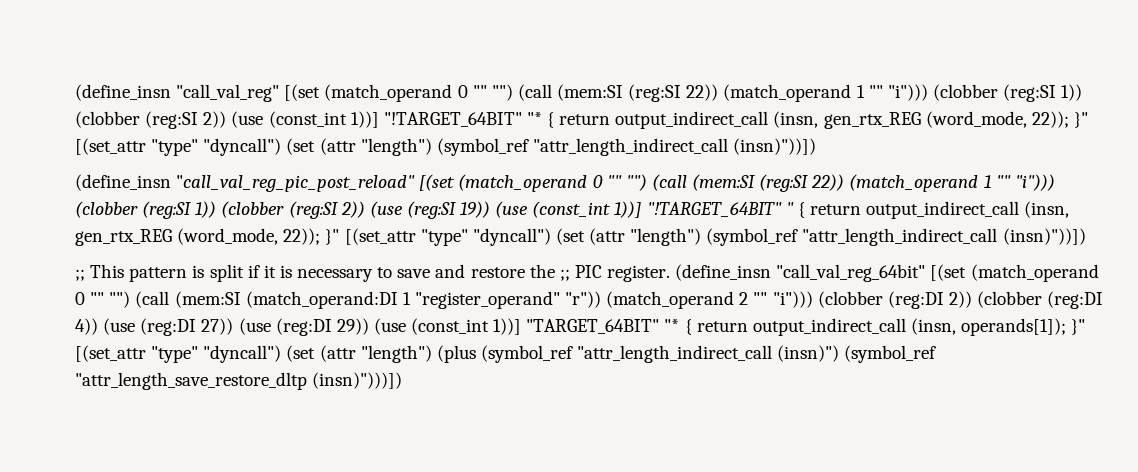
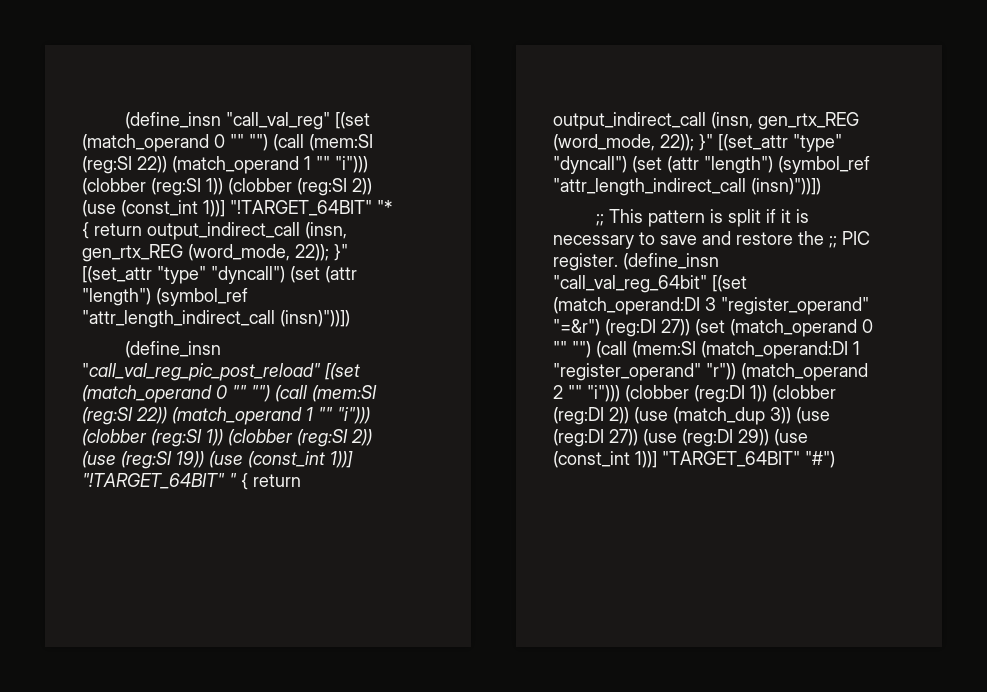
(967, 272) none -> [553,297,869,315] [553,319,725,337] (match_operand:DI 3 "register_operand" "=&r") (reg:DI 27)) (set
[948,291,1104,309] [75,318,98,335] 2)) (clobber (reg:DI 4)) -> [750,385,836,402] [553,407,791,425] 1)) (clobber (reg:DI 2)) (use (match_dup 3))
[664,318,1086,336] [75,345,937,363] [75,372,403,390] "* { return output_indirect_call (insn, operands[1]); }" [(set_attr "type" "dyncall") (set (attr "length") (plus (symbol_ref "attr_length_indirect_call (insn)") (symbol_ref "attr_length_save_restore_dltp (insn)")))]) -> [805,451,835,468] "#")

